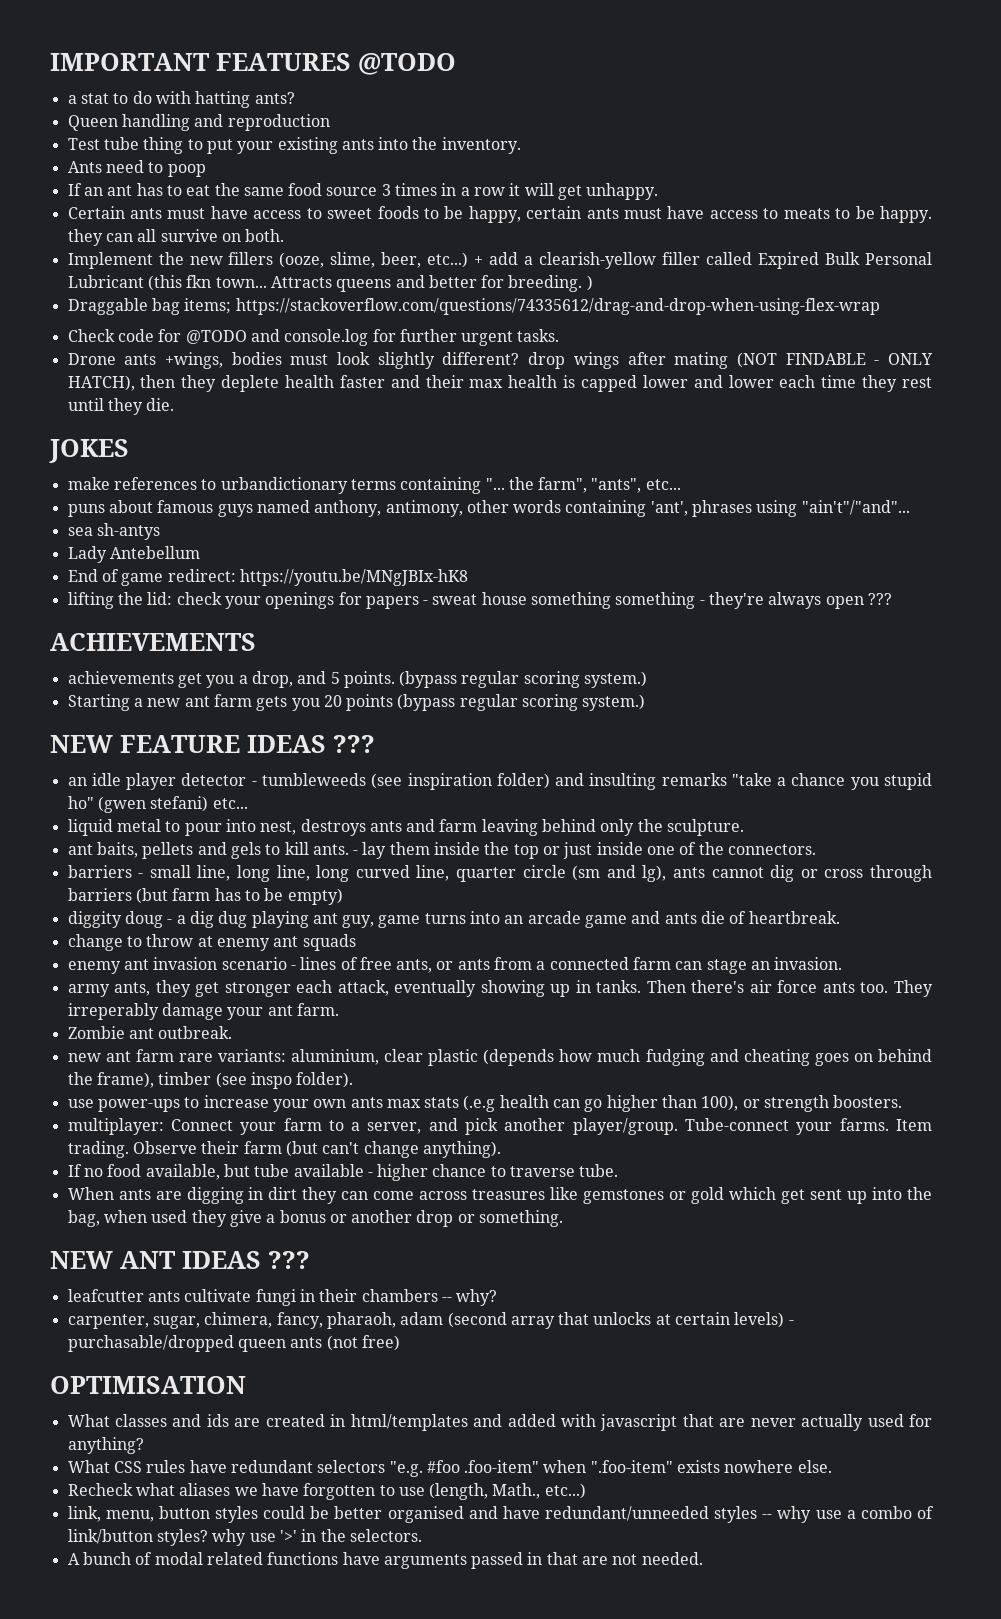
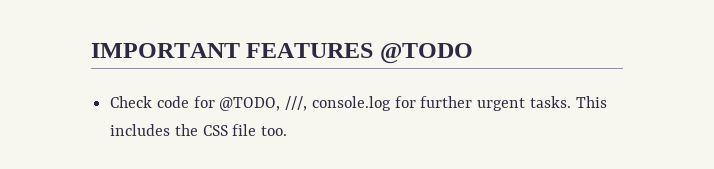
[67,91,295,108] [67,114,330,131] [67,137,521,154] [67,160,206,177] [67,183,659,200] [67,206,932,223] [67,229,285,246] [67,252,932,269] [67,275,593,292] [67,298,880,315] // a stat to do with hatting ants? // Queen handling and reproduction // Test tube thing to put your existing ants into the inventory. // Ants need to poop // If an ant has to eat the same food source 3 times in a row it will get unhappy. // Certain ants must have access to sweet foods to be happy, certain ants must have access to meats to be happy. they can all survive on both. // Implement the new fillers (ooze, slime, beer, etc...) + add a clearish-yellow filler called Expired Bulk Personal Lubricant (this fkn town... Attracts queens and better for breeding. ) // Draggable bag items; https://stackoverflow.com/questions/74335612/drag-and-drop-when-using-flex-wrap -> (473, 53) none
[185,329,280,344] @TODO and -> [219,96,308,111] @TODO, ///,
[67,352,934,369] [67,375,933,392] [67,398,175,415] [49,439,129,463] [67,477,681,494] [67,500,910,517] [67,523,160,540] [67,546,200,563] [67,569,468,586] [67,592,893,609] [50,633,256,651] [67,671,648,688] [67,694,646,711] [50,735,375,753] [67,773,932,790] [67,796,248,813] [67,819,745,836] [67,842,817,859] [67,865,933,882] [67,888,343,905] [67,911,840,928] [67,934,356,951] [67,957,843,974] [67,980,934,997] [67,1003,339,1020] [67,1026,233,1039] [67,1049,932,1066] [67,1072,354,1089] [67,1095,903,1112] [67,1118,932,1135] [67,1141,501,1158] [67,1164,619,1181] [67,1187,933,1204] [67,1210,564,1227] [50,1251,310,1269] [67,1289,498,1306] [67,1312,794,1329] [67,1335,400,1352] [50,1376,246,1394] [67,1414,933,1431] [67,1437,144,1454] [67,1460,832,1477] [67,1483,586,1500] [67,1506,934,1523] [67,1529,422,1546] [67,1552,703,1569] // Drone ants +wings, bodies must look slightly different? drop wings after mating (NOT FINDABLE - ONLY HATCH), then they deplete health faster and their max health is capped lower and lower each time they rest until they die. // JOKES // make references to urbandictionary terms containing "... the farm", "ants", etc... // puns about famous guys named anthony, antimony, other words containing 'ant', phrases using "ain't"/"and"... // sea sh-antys // Lady Antebellum // End of game redirect: https://youtu.be/MNgJBIx-hK8 // lifting the lid: check your openings for papers - sweat house something something - they're always open ??? // ACHIEVEMENTS // achievements get you a drop, and 5 points. (bypass regular scoring system.) // Starting a new ant farm gets you 20 points (bypass regular scoring system.) // NEW FEATURE IDEAS ??? // an idle player detector - tumbleweeds (see inspiration folder) and insulting remarks "take a chance you stupid ho" (gwen stefani) etc... // liquid metal to pour into nest, destroys ants and farm leaving behind only the sculpture. // ant baits, pellets and gels to kill ants. - lay them inside the top or just inside one of the connectors. // barriers - small line, long line, long curved line, quarter circle (sm and lg), ants cannot dig or cross through barriers (but farm has to be empty) // diggity doug - a dig dug playing ant guy, game turns into an arcade game and ants die of heartbreak. // change to throw at enemy ant squads // enemy ant invasion scenario - lines of free ants, or ants from a connected farm can stage an invasion. // army ants, they get stronger each attack, eventually showing up in tanks. Then there's air force ants too. They irreperably damage your ant farm. // Zombie ant outbreak. // new ant farm rare variants: aluminium, clear plastic (depends how much fudging and cheating goes on behind the frame), timber (see inspo folder). // use power-ups to increase your own ants max stats (.e.g health can go higher than 100), or strength boosters. // multiplayer: Connect your farm to a server, and pick another player/group. Tube-connect your farms. Item trading. Observe their farm (but can't change anything). // If no food available, but tube available - higher chance to traverse tube. // When ants are digging in dirt they can come across treasures like gemstones or gold which get sent up into the bag, when used they give a bonus or another drop or something. // NEW ANT IDEAS ??? // leafcutter ants cultivate fungi in their chambers -- why? // carpenter, sugar, chimera, fancy, pharaoh, adam (second array that unlocks at certain levels) - purchasable/dropped queen ants (not free) // OPTIMISATION // What classes and ids are created in html/templates and added with javascript that are never actually used for anything? // What CSS rules have redundant selectors "e.g. #foo .foo-item" when ".foo-item" exists nowhere else. // Recheck what aliases we have forgotten to use (length, Math., etc...) // link, menu, button styles could be better organised and have redundant/unneeded styles -- why use a combo of link/button styles? why use '>' in the selectors. // A bunch of modal related functions have arguments passed in that are not needed. -> [575,96,607,108] [110,124,288,136] This includes the CSS file too.

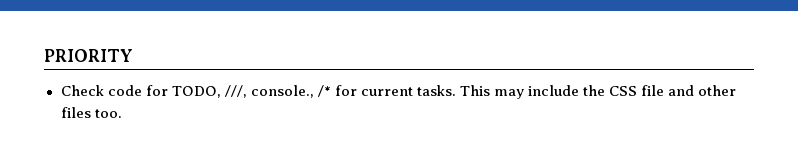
[91,43,473,64] IMPORTANT FEATURES @TODO -> [44,49,133,62] PRIORITY
[219,96,607,111] [110,124,257,136] @TODO, ///, console.log for further urgent tasks. This includes the CSS file -> [171,85,737,99] [60,107,91,118] TODO, ///, console., /* for current tasks. This may include the CSS file and other files

